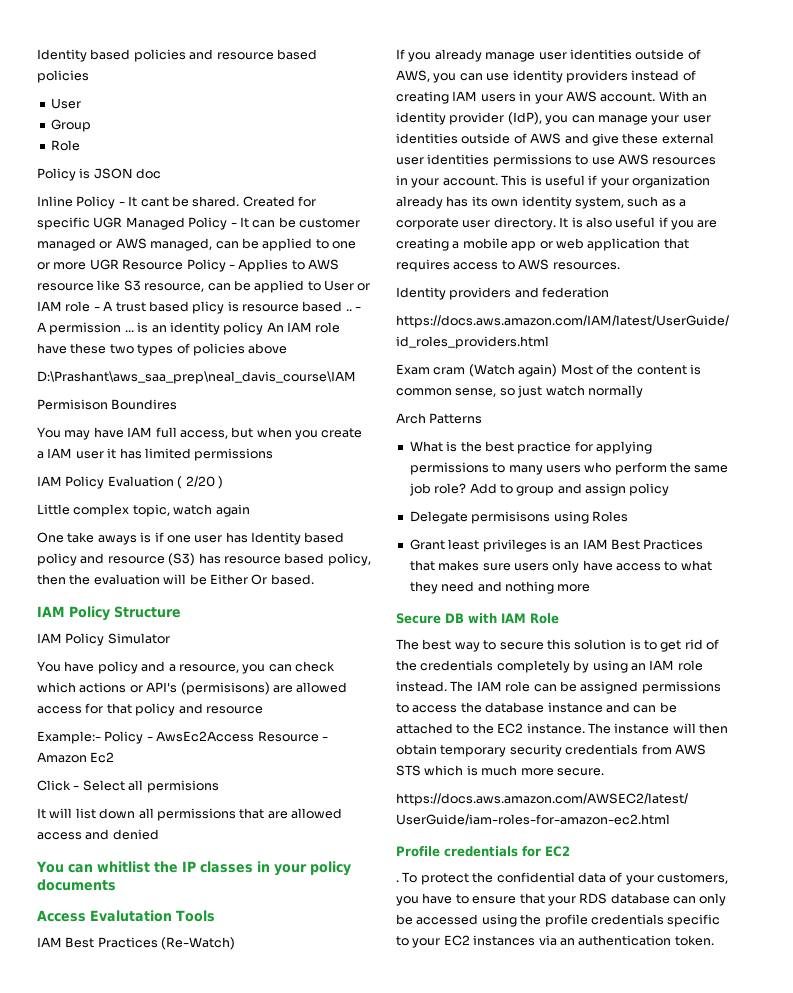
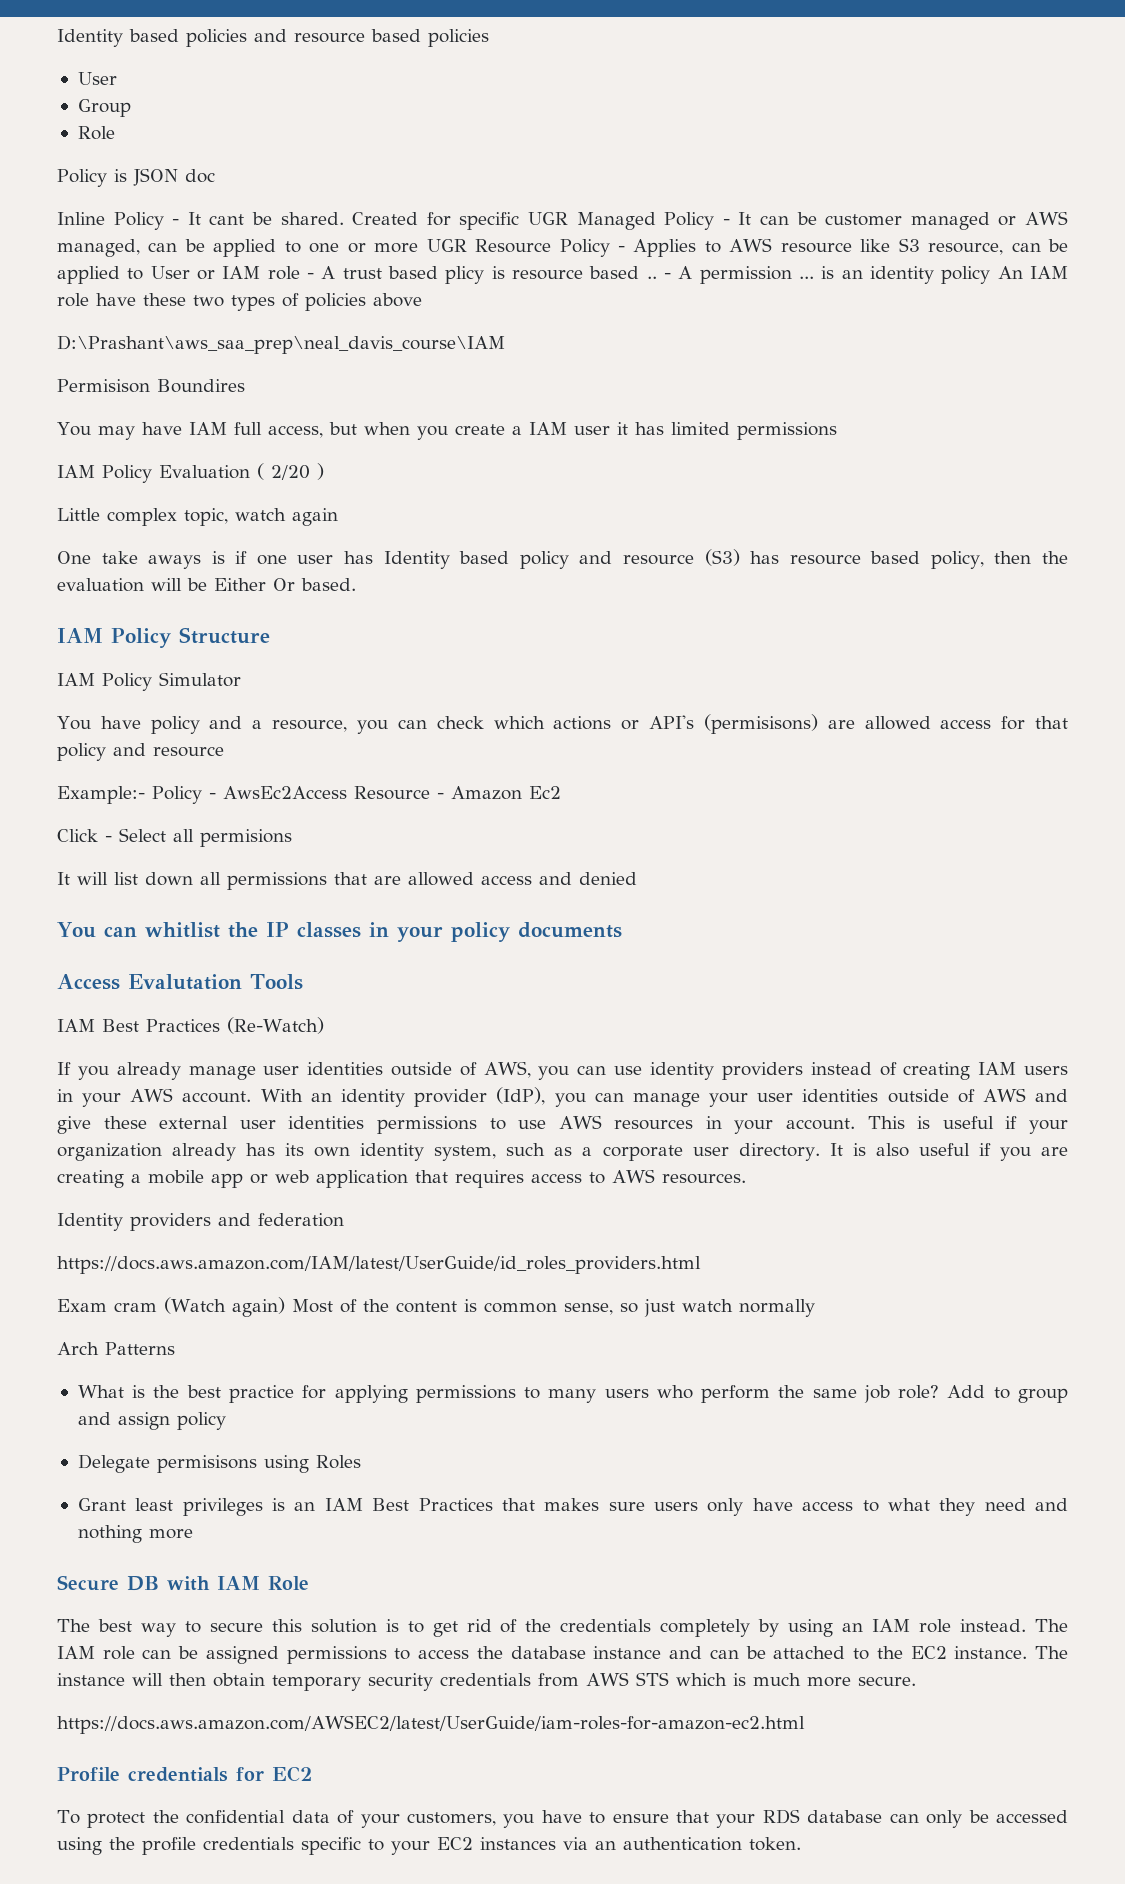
[396,880,399,882] . -> (312, 1774) none

